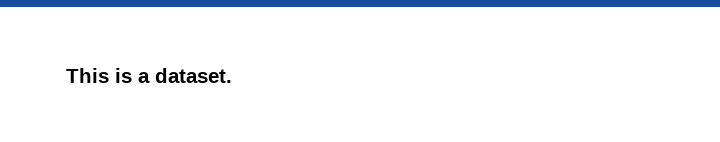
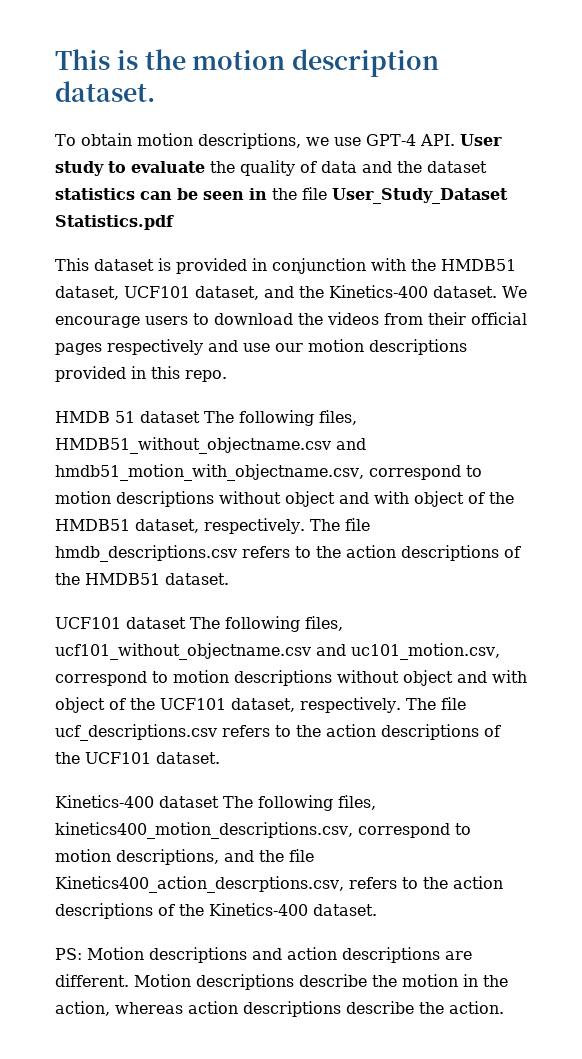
[138,68,232,83] a dataset. -> [144,49,439,77] [55,81,155,102] [55,133,502,149] [55,160,487,176] [55,187,508,204] [55,215,174,230] [55,258,516,274] [55,285,527,300] [55,312,527,328] [55,339,467,355] [55,366,227,382] [55,410,357,426] [55,437,366,454] [55,464,482,481] [55,491,514,507] [55,518,370,534] [55,545,521,562] [55,573,229,585] [55,616,343,632] [55,643,500,660] [55,670,527,686] [55,697,466,713] [55,724,501,741] [55,752,220,764] [55,795,376,811] [55,822,471,839] [55,849,314,865] [55,876,503,893] [55,903,377,919] [55,947,472,963] [55,974,508,990] [55,1001,504,1017] the motion description dataset. // To obtain motion descriptions, we use GPT-4 API. User study to evaluate the quality of data and the dataset statistics can be seen in the file User_Study_Dataset Statistics.pdf // This dataset is provided in conjunction with the HMDB51 dataset, UCF101 dataset, and the Kinetics-400 dataset. We encourage users to download the videos from their official pages respectively and use our motion descriptions provided in this repo. // HMDB 51 dataset The following files, HMDB51_without_objectname.csv and hmdb51_motion_with_objectname.csv, correspond to motion descriptions without object and with object of the HMDB51 dataset, respectively. The file hmdb_descriptions.csv refers to the action descriptions of the HMDB51 dataset. // UCF101 dataset The following files, ucf101_without_objectname.csv and uc101_motion.csv, correspond to motion descriptions without object and with object of the UCF101 dataset, respectively. The file ucf_descriptions.csv refers to the action descriptions of the UCF101 dataset. // Kinetics-400 dataset The following files, kinetics400_motion_descriptions.csv, correspond to motion descriptions, and the file Kinetics400_action_descrptions.csv, refers to the action descriptions of the Kinetics-400 dataset. // PS: Motion descriptions and action descriptions are different. Motion descriptions describe the motion in the action, whereas action descriptions describe the action.

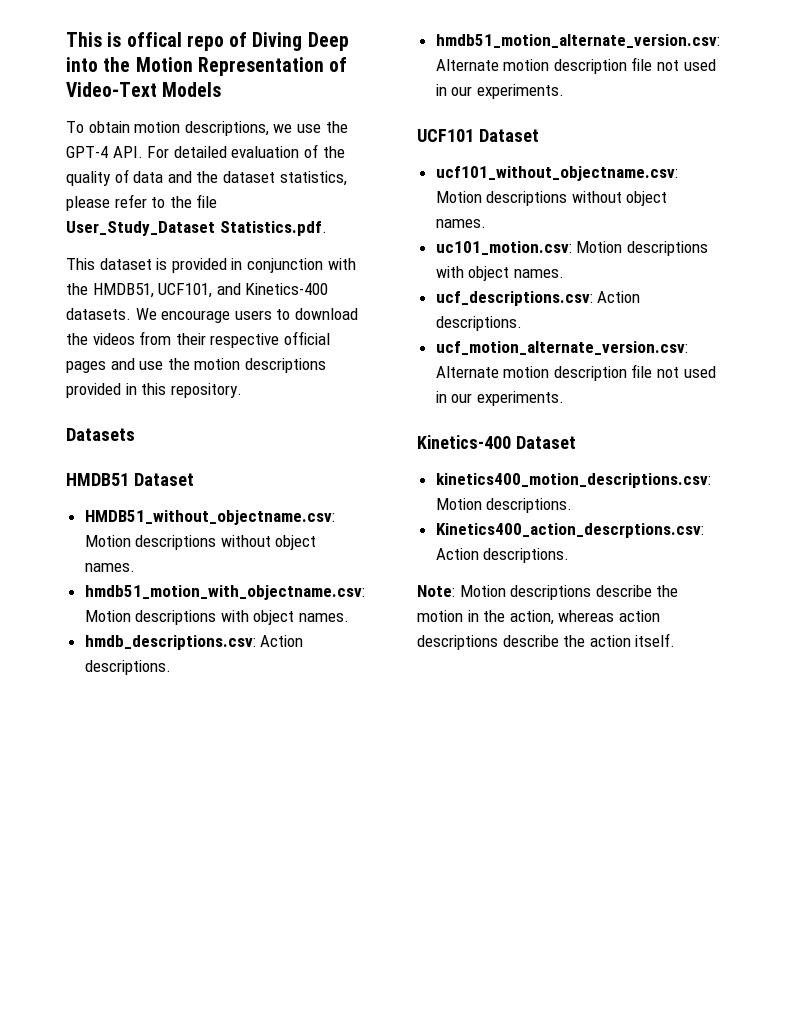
[144,49,439,77] [55,81,155,102] the motion description dataset. -> [126,32,349,51] [66,57,348,76] [66,82,222,97] offical repo of Diving Deep into the Motion Representation of Video-Text Models
(361, 141) none -> [325,121,348,133] the
[459,134,502,146] [55,161,205,176] User study to evaluate -> [147,144,318,158] For detailed evaluation of
[55,188,267,200] statistics can be seen in -> [279,171,347,186] [66,194,166,211] statistics, please refer to
[55,215,174,230] Statistics.pdf -> [219,221,327,236] Statistics.pdf.
[441,259,516,271] [55,285,497,300] HMDB51 dataset, UCF101 dataset, and the Kinetics-400 dataset. -> [92,283,329,298] [66,308,131,320] HMDB51, UCF101, and Kinetics-400 datasets.
(466, 318) none -> [210,333,280,348] respective
[107,339,203,355] respectively -> (106, 367) none
[275,343,303,352] our -> [167,358,190,370] the
[185,370,227,382] [55,410,357,426] [55,437,366,454] [55,464,482,481] [55,491,514,507] [55,518,370,534] [55,545,521,562] [55,573,229,585] [55,616,343,632] [55,643,500,660] [55,670,527,686] [55,697,466,713] [55,724,501,741] [55,752,220,764] [55,795,376,811] [55,822,471,839] [55,849,314,865] [55,876,503,893] [55,903,377,919] [55,947,472,963] [55,974,129,987] repo. // HMDB 51 dataset The following files, HMDB51_without_objectname.csv and hmdb51_motion_with_objectname.csv, correspond to motion descriptions without object and with object of the HMDB51 dataset, respectively. The file hmdb_descriptions.csv refers to the action descriptions of the HMDB51 dataset. // UCF101 dataset The following files, ucf101_without_objectname.csv and uc101_motion.csv, correspond to motion descriptions without object and with object of the UCF101 dataset, respectively. The file ucf_descriptions.csv refers to the action descriptions of the UCF101 dataset. // Kinetics-400 dataset The following files, kinetics400_motion_descriptions.csv, correspond to motion descriptions, and the file Kinetics400_action_descrptions.csv, refers to the action descriptions of the Kinetics-400 dataset. // PS: Motion descriptions and action descriptions are different. -> [170,383,242,398] [66,428,135,441] [66,473,194,486] [84,510,335,525] [84,535,317,550] [84,563,135,572] [84,585,365,600] [84,610,350,625] [84,635,304,650] [84,660,171,675] [435,34,720,48] [435,57,716,74] [435,84,564,99] [417,129,539,142] [435,166,678,181] [435,191,668,206] [435,219,486,228] [435,241,708,256] [435,266,564,281] [435,291,641,306] [435,316,522,331] [435,341,688,355] [435,364,716,381] [435,391,564,406] [417,435,576,449] [435,473,711,488] [435,498,573,513] [435,523,704,538] [435,548,570,563] [417,585,455,597] repository. // Datasets // HMDB51 Dataset // HMDB51_without_objectname.csv: Motion descriptions without object names. // hmdb51_motion_with_objectname.csv: Motion descriptions with object names. // hmdb_descriptions.csv: Action descriptions. // hmdb51_motion_alternate_version.csv: Alternate motion description file not used in our experiments. // UCF101 Dataset // ucf101_without_objectname.csv: Motion descriptions without object names. // uc101_motion.csv: Motion descriptions with object names. // ucf_descriptions.csv: Action descriptions. // ucf_motion_alternate_version.csv: Alternate motion description file not used in our experiments. // Kinetics-400 Dataset // kinetics400_motion_descriptions.csv: Motion descriptions. // Kinetics400_action_descrptions.csv: Action descriptions. // Note:
[449,1001,504,1014] action. -> [589,633,676,647] action itself.

